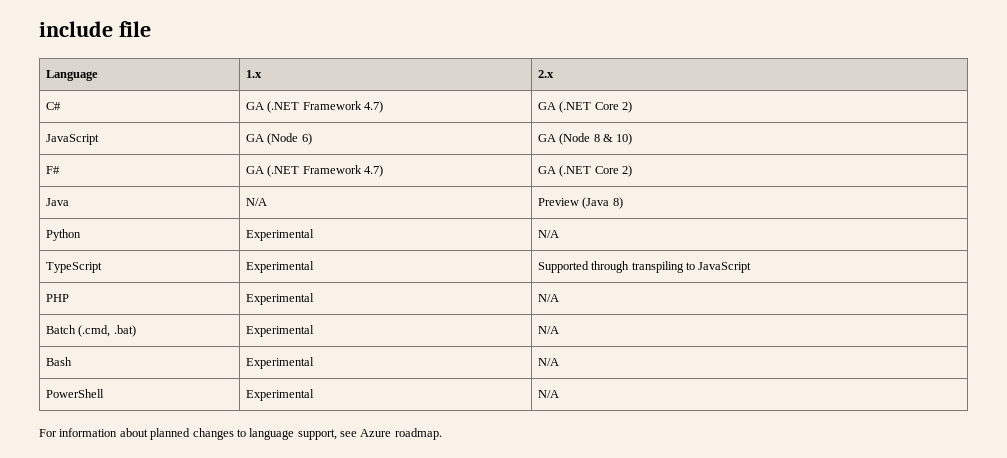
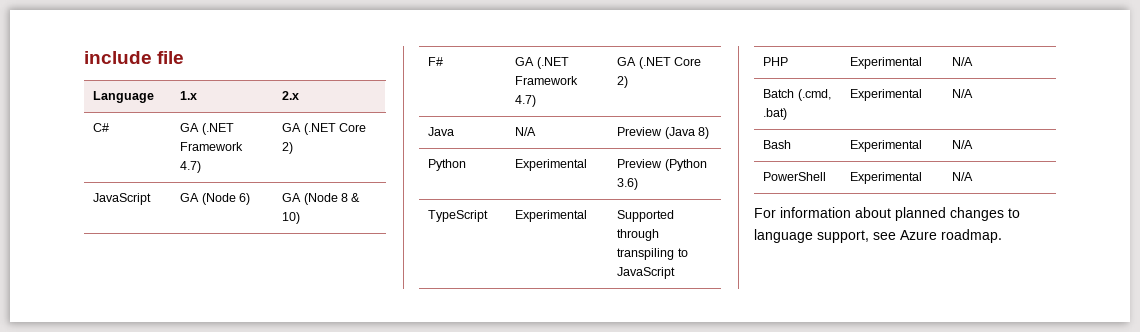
[537,230,559,238] N/A -> [617,159,707,171] [617,178,639,190] Preview (Python 3.6)

